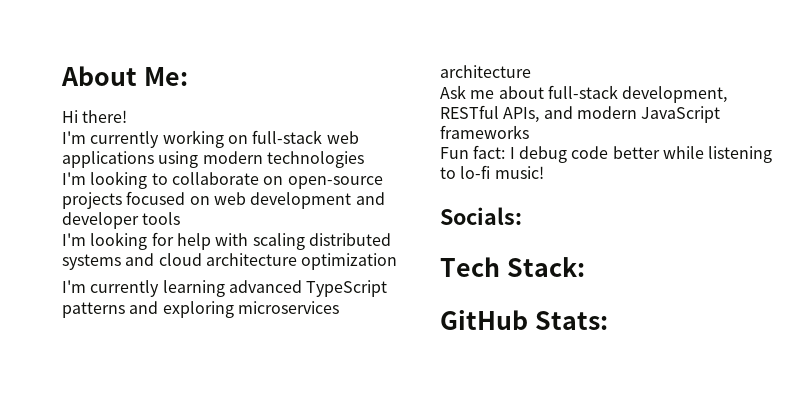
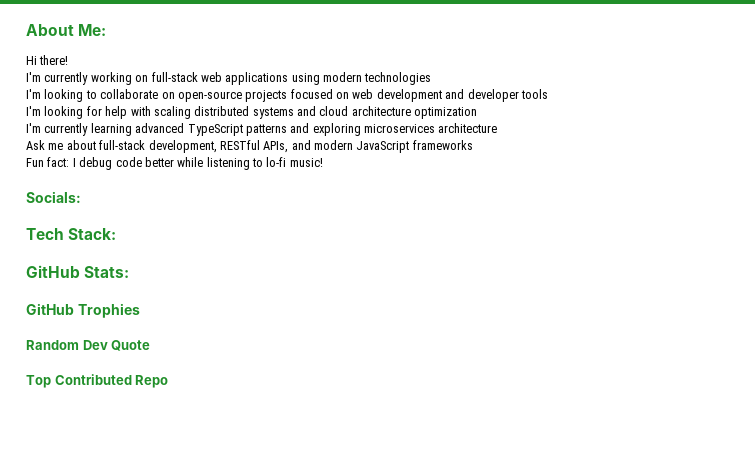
(608, 320) none -> [26,303,140,318] [26,340,151,351] [26,374,169,388] // GitHub Trophies // Random Dev Quote // Top Contributed Repo

